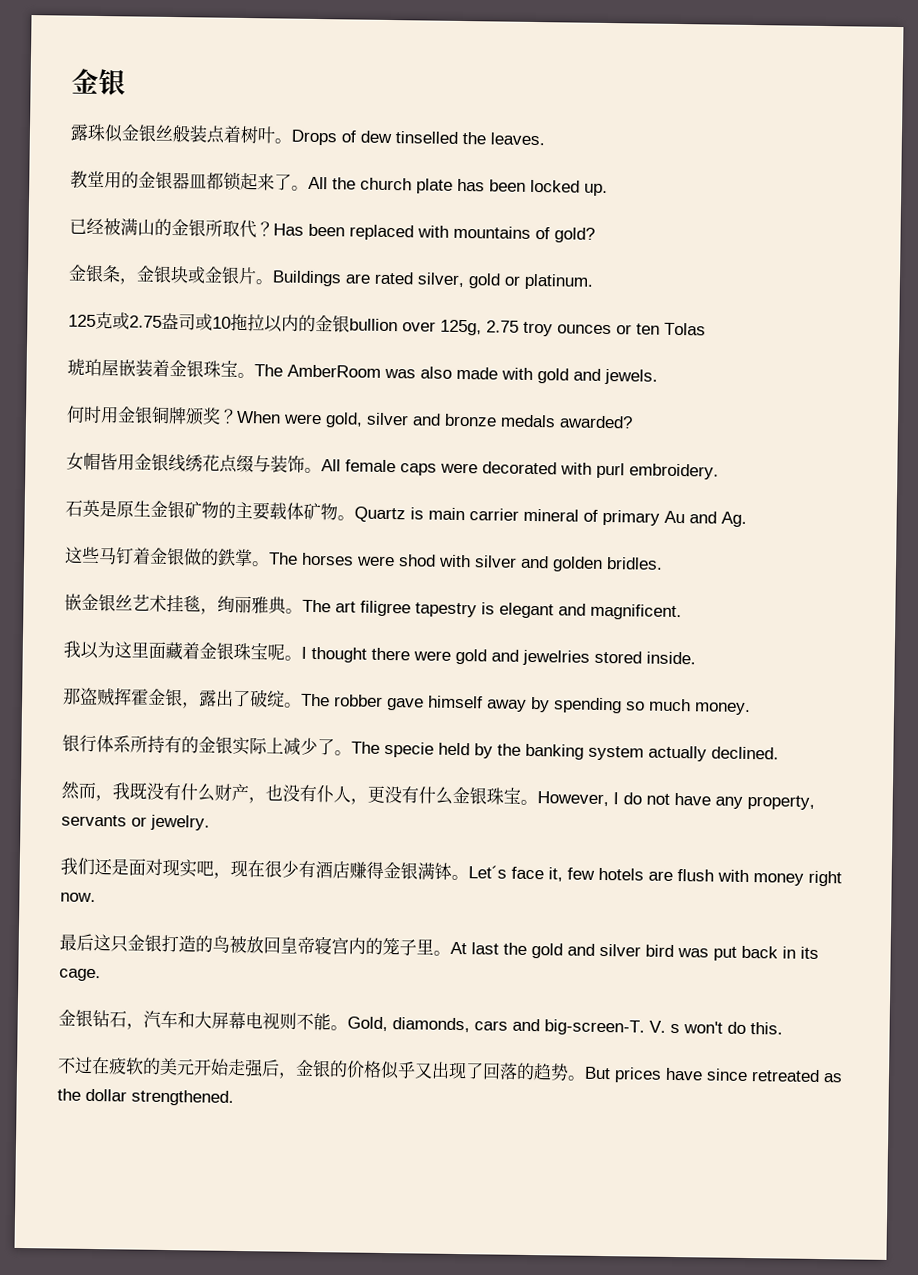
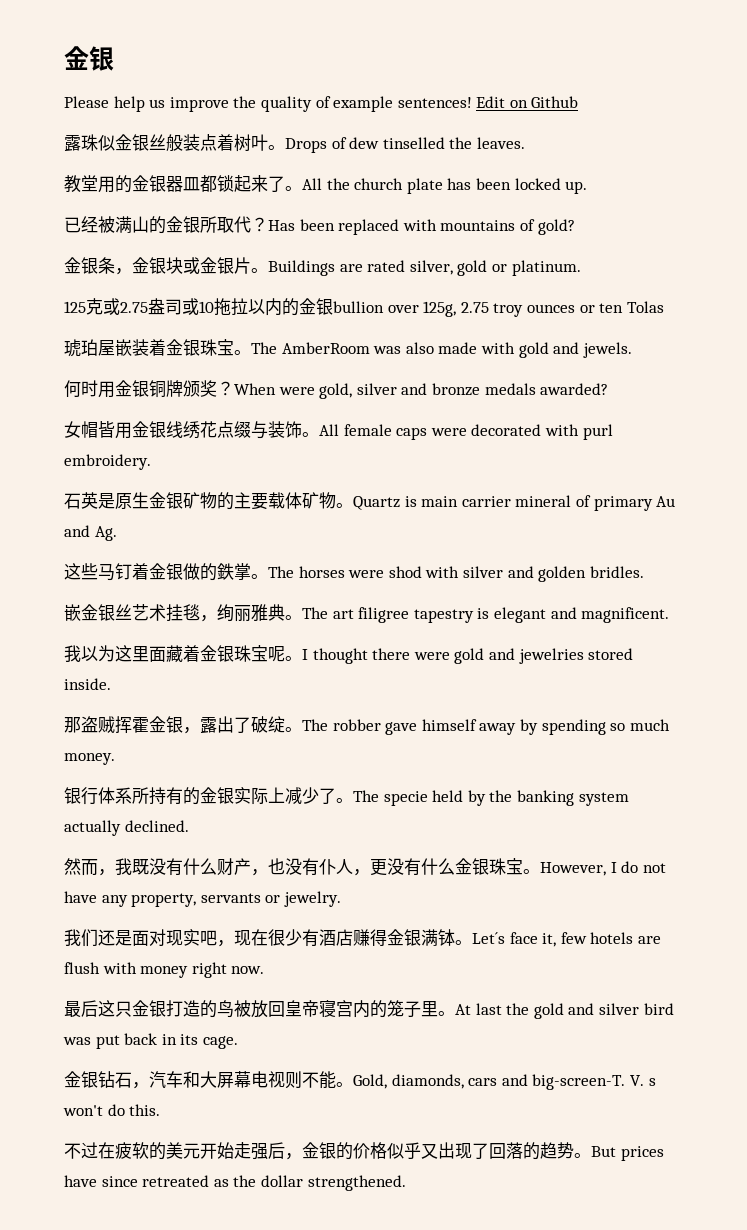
[71,68,126,96] 金银 -> [64,46,114,71] [64,96,579,112] 金银 // Please help us improve the quality of example sentences! Edit on Github

